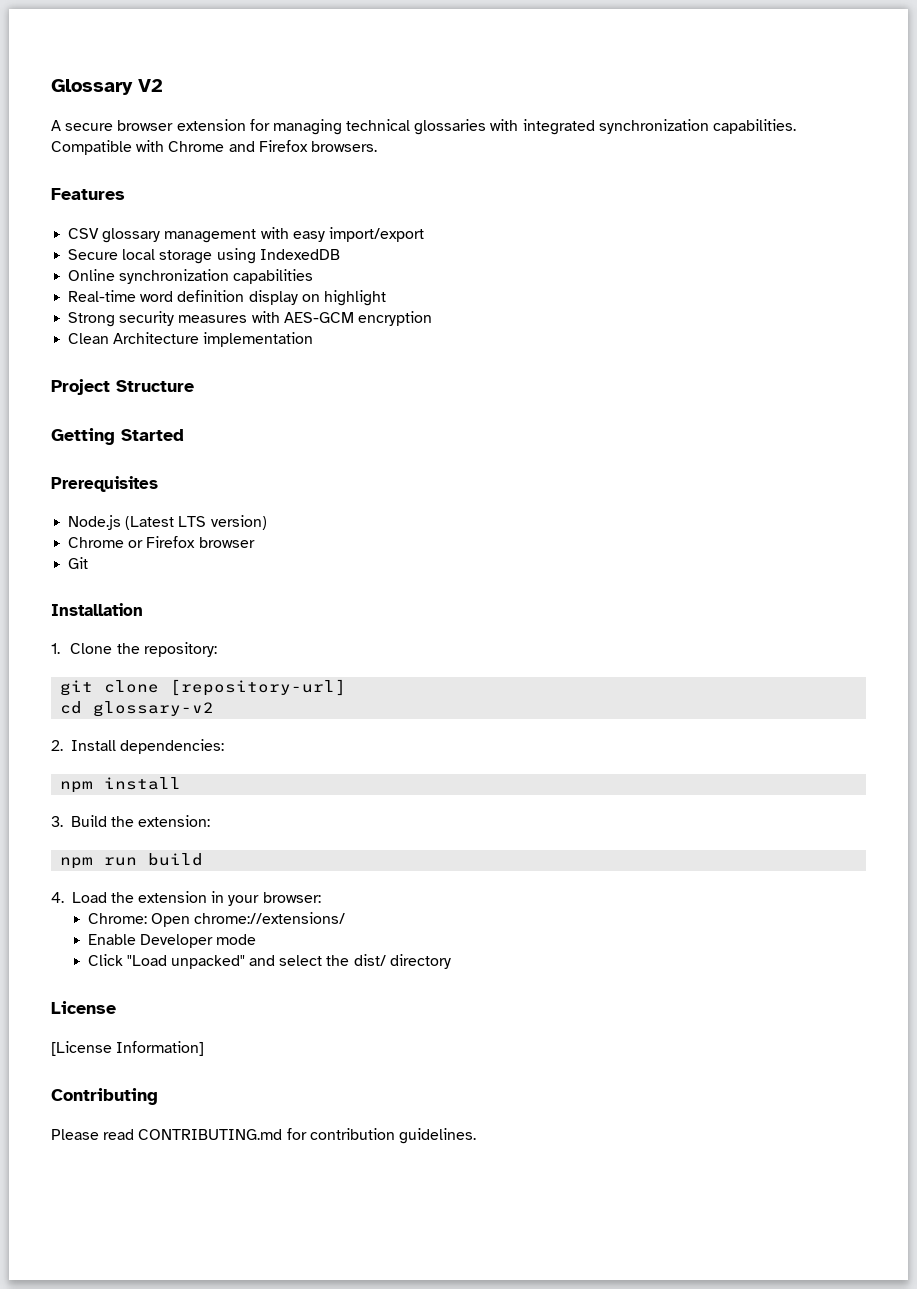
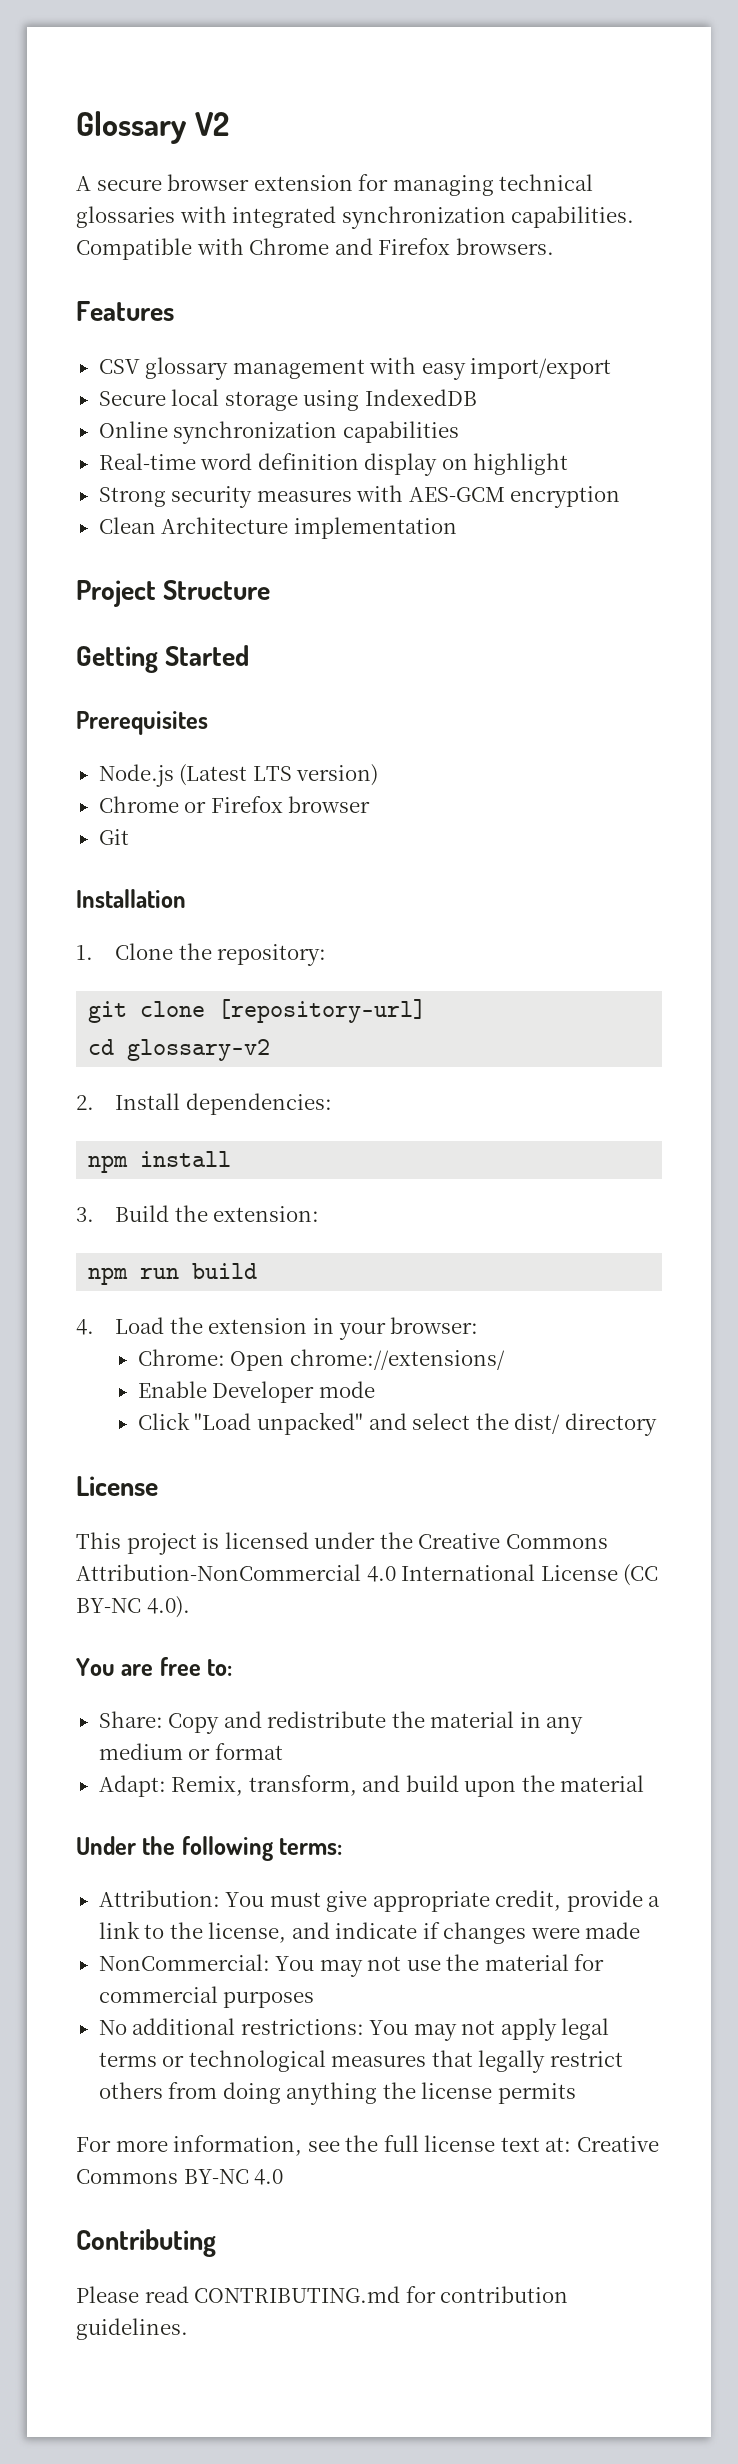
[51,1041,205,1056] [License Information] -> [76,1532,608,1555] [76,1564,659,1586] [76,1596,190,1618] [76,1657,233,1676] [98,1711,584,1734] [98,1743,283,1760] [98,1775,645,1797] [76,1836,343,1861] [98,1890,661,1912] [98,1921,641,1944] [98,1954,605,1977] [98,1986,315,2008] [98,2018,610,2041] [98,2050,623,2073] [98,2082,576,2105] [76,2135,659,2156] [76,2169,284,2185] This project is licensed under the Creative Commons Attribution-NonCommercial 4.0 International License (CC BY-NC 4.0). // You are free to: // Share: Copy and redistribute the material in any medium or format // Adapt: Remix, transform, and build upon the material // Under the following terms: // Attribution: You must give appropriate credit, provide a link to the license, and indicate if changes were made // NonCommercial: You may not use the material for commercial purposes // No additional restrictions: You may not apply legal terms or technological measures that legally restrict others from doing anything the license permits // For more information, see the full license text at: Creative Commons BY-NC 4.0

